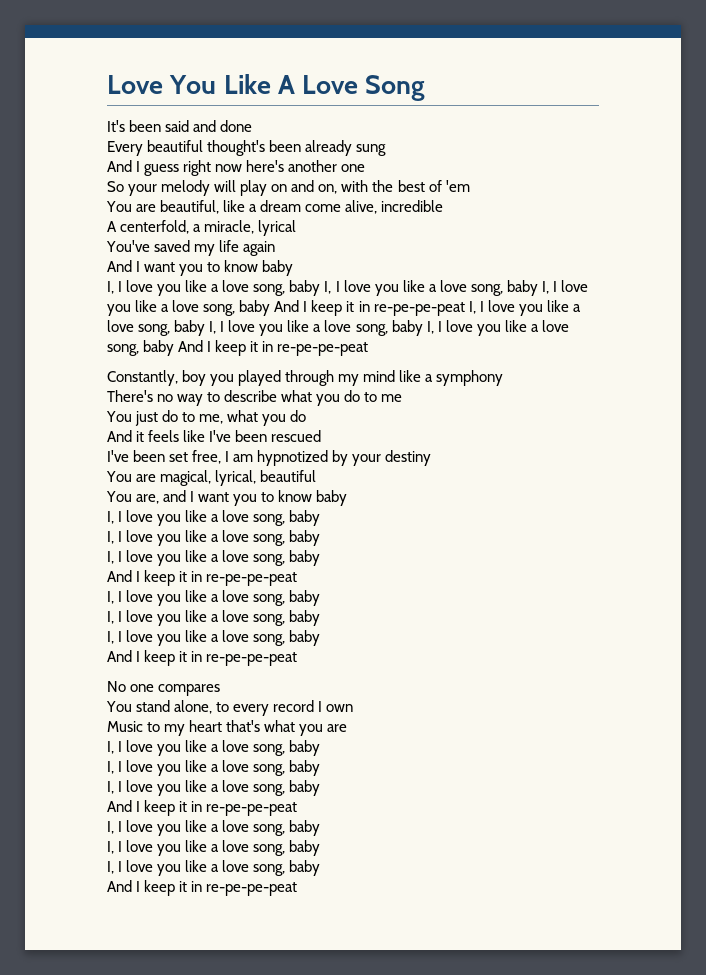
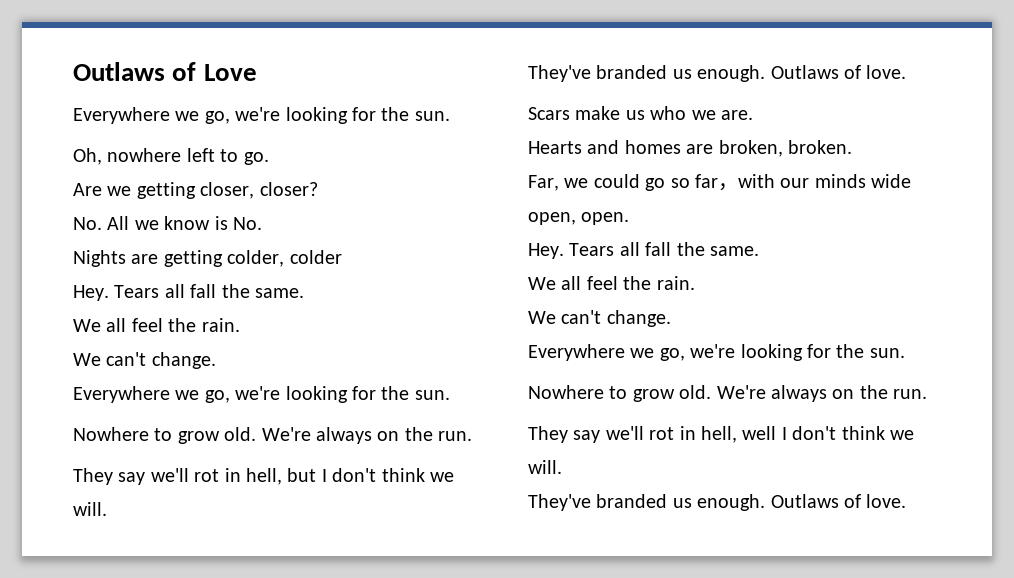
[107,74,426,101] [107,120,253,132] [107,140,387,156] [107,160,366,176] [107,180,470,196] [106,200,444,214] [107,220,297,236] [106,240,276,256] [107,260,294,276] [107,280,589,296] [107,300,581,316] [107,320,569,336] [107,340,369,356] [107,370,504,386] [107,390,403,406] [106,410,307,426] [107,430,322,442] [107,450,432,466] [106,470,317,486] [106,490,348,506] [107,510,321,526] [107,530,321,546] [107,550,321,566] [107,570,298,586] [107,590,321,606] [107,610,321,626] [107,630,321,646] [107,650,298,666] [107,681,221,696] [106,700,354,716] [107,720,348,736] [107,740,321,756] [107,760,321,776] [107,780,321,796] [107,800,298,816] [107,820,321,836] [107,840,321,856] [107,860,321,876] [107,880,298,896] Love You Like A Love Song // It's been said and done // Every beautiful thought's been already sung // And I guess right now here's another one // So your melody will play on and on, with the best of 'em // You are beautiful, like a dream come alive, incredible // A centerfold, a miracle, lyrical // You've saved my life again // And I want you to know baby // I, I love you like a love song, baby I, I love you like a love song, baby I, I love you like a love song, baby And I keep it in re-pe-pe-peat I, I love you like a love song, baby I, I love you like a love song, baby I, I love you like a love song, baby And I keep it in re-pe-pe-peat // Constantly, boy you played through my mind like a symphony // There's no way to describe what you do to me // You just do to me, what you do // And it feels like I've been rescued // I've been set free, I am hypnotized by your destiny // You are magical, lyrical, beautiful // You are, and I want you to know baby // I, I love you like a love song, baby // I, I love you like a love song, baby // I, I love you like a love song, baby // And I keep it in re-pe-pe-peat // I, I love you like a love song, baby // I, I love you like a love song, baby // I, I love you like a love song, baby // And I keep it in re-pe-pe-peat // No one compares // You stand alone, to every record I own // Music to my heart that's what you are // I, I love you like a love song, baby // I, I love you like a love song, baby // I, I love you like a love song, baby // And I keep it in re-pe-pe-peat // I, I love you like a love song, baby // I, I love you like a love song, baby // I, I love you like a love song, baby // And I keep it in re-pe-pe-peat -> [73,62,257,81] [73,107,450,124] [73,148,269,165] [73,182,318,199] [73,216,262,230] [73,250,342,267] [73,284,304,301] [73,318,240,332] [73,352,216,369] [73,386,450,403] [73,427,473,444] [73,468,454,485] [73,502,107,516] [528,65,907,82] [528,106,753,120] [528,140,852,157] [528,174,912,191] [528,212,630,225] [528,242,759,259] [528,276,695,290] [528,310,671,327] [528,344,905,361] [528,385,928,402] [528,426,914,443] [528,460,562,474] [528,494,907,511] Outlaws of Love // Everywhere we go, we're looking for the sun. // Oh, nowhere left to go. // Are we getting closer, closer? // No. All we know is No. // Nights are getting colder, colder // Hey. Tears all fall the same. // We all feel the rain. // We can't change. // Everywhere we go, we're looking for the sun. // Nowhere to grow old. We're always on the run. // They say we'll rot in hell, but I don't think we will. // They've branded us enough. Outlaws of love. // Scars make us who we are. // Hearts and homes are broken, broken. // Far, we could go so far，with our minds wide open, open. // Hey. Tears all fall the same. // We all feel the rain. // We can't change. // Everywhere we go, we're looking for the sun. // Nowhere to grow old. We're always on the run. // They say we'll rot in hell, well I don't think we will. // They've branded us enough. Outlaws of love.

